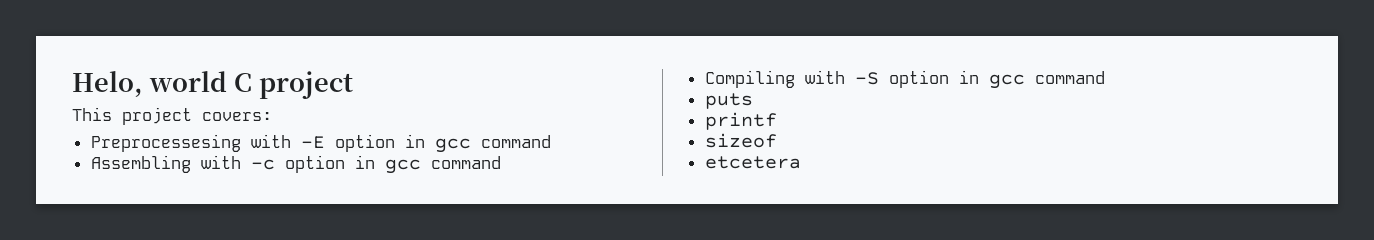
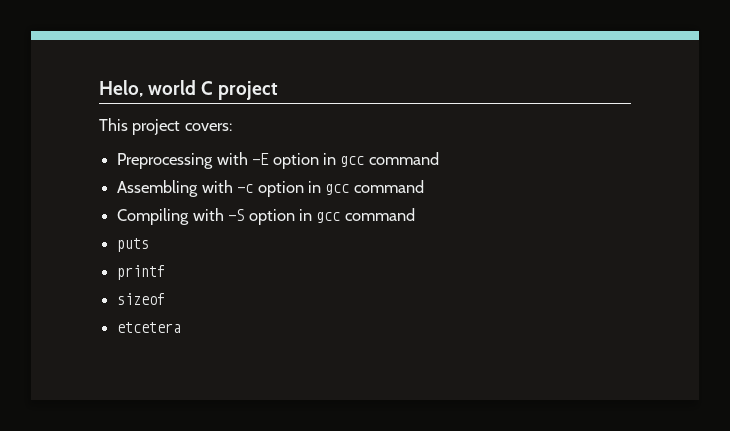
[90,134,241,152] Preprocessesing -> [117,153,214,169] Preprocessing

